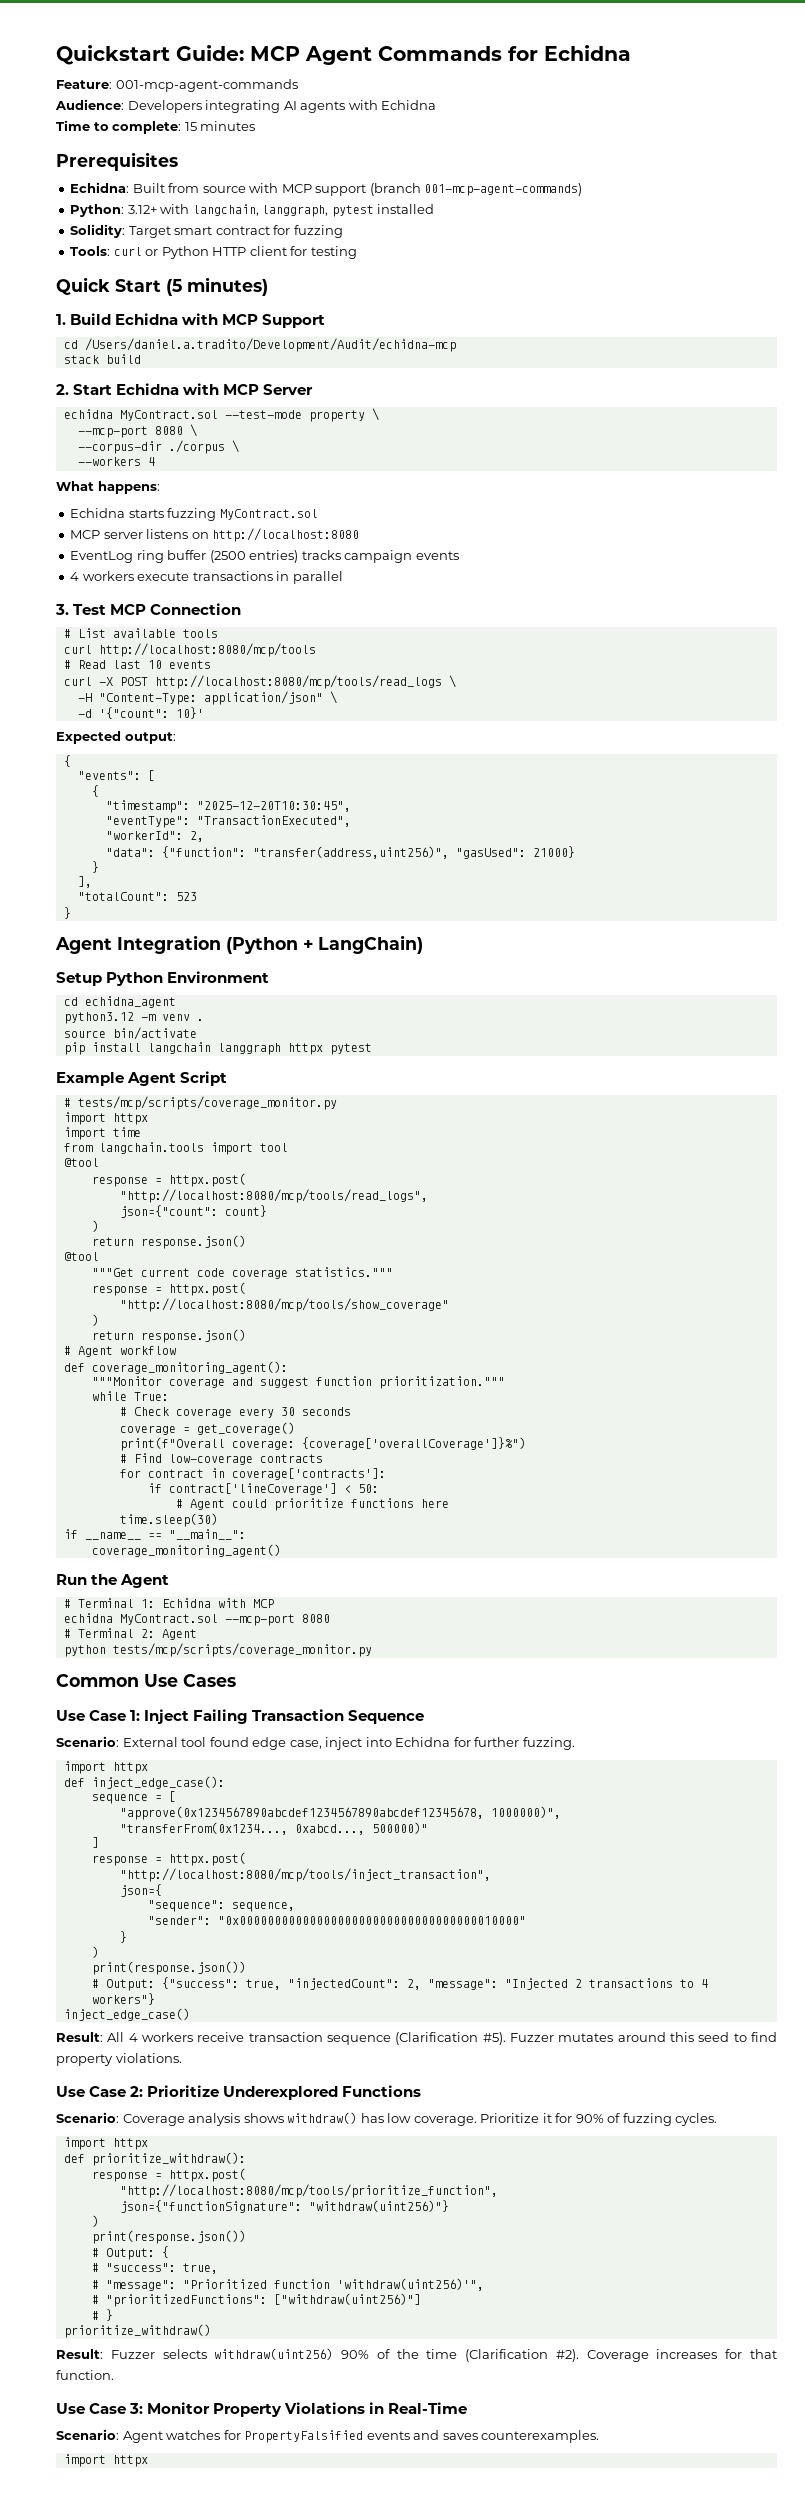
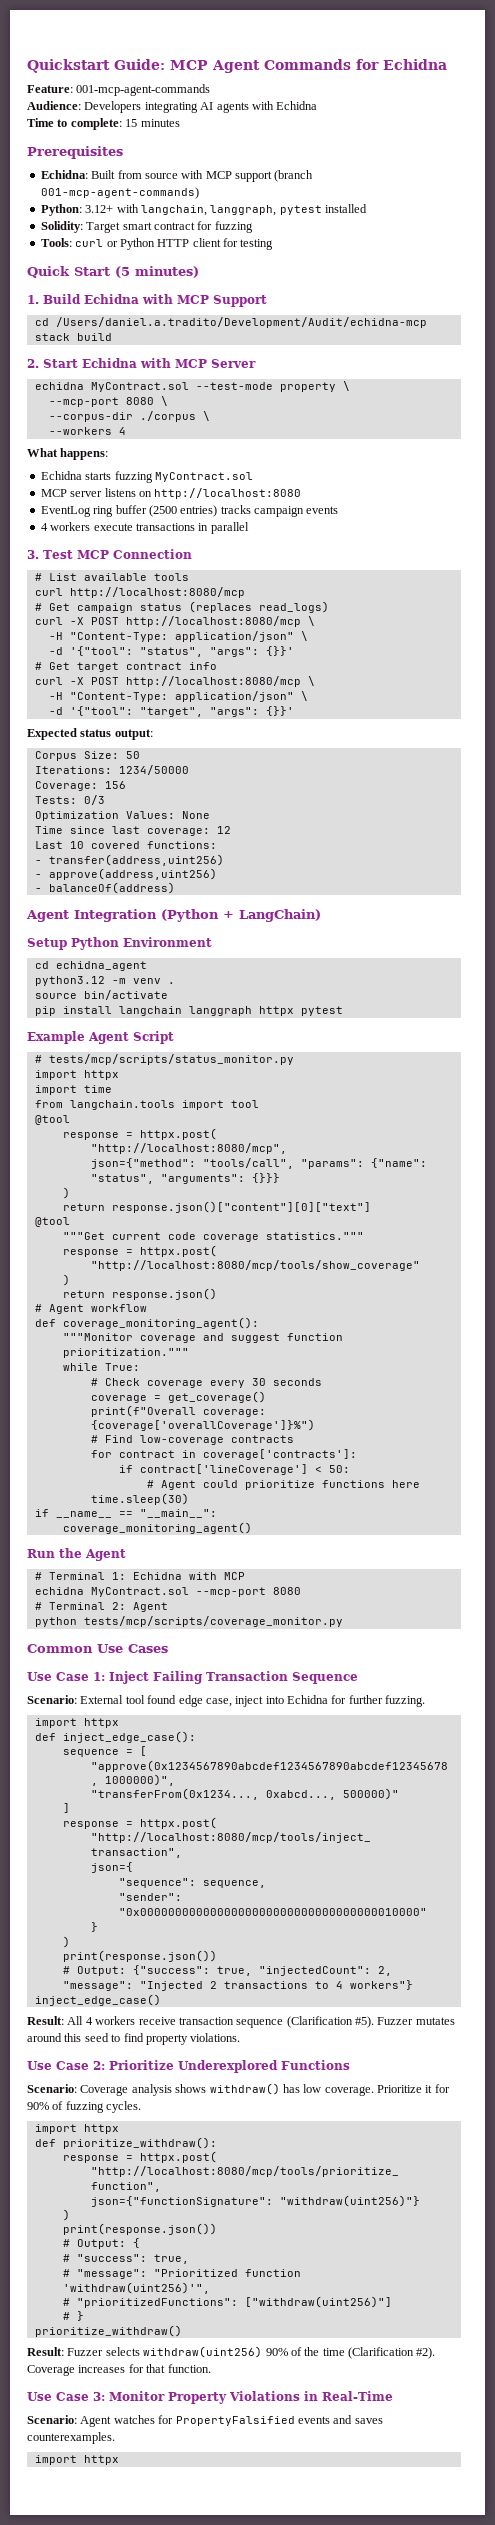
[98,643,316,657] [63,660,211,669] [63,675,456,689] [77,691,337,705] [77,707,204,719] http://localhost:8080/mcp/tools // # Read last 10 events // curl -X POST http://localhost:8080/mcp/tools/read_logs \ // -H "Content-Type: application/json" \ // -d '{"count": 10}' -> [69,587,245,598] [34,601,329,613] [34,616,315,627] [48,631,308,642] [48,646,294,657] [34,662,217,672] [34,676,315,687] [48,691,308,702] [48,706,294,717] http://localhost:8080/mcp // # Get campaign status (replaces read_logs) // curl -X POST http://localhost:8080/mcp \ // -H "Content-Type: application/json" \ // -d '{"tool": "status", "args": {}}' // # Get target contract info // curl -X POST http://localhost:8080/mcp \ // -H "Content-Type: application/json" \ // -d '{"tool": "target", "args": {}}'
(121, 737) none -> [80,729,112,737] status
[63,755,71,767] [77,770,155,781] [91,785,99,797] [105,800,351,813] [105,815,351,828] [105,831,204,842] [105,846,575,859] [91,861,99,873] [77,876,92,888] [77,892,197,901] [63,907,71,919] { // "events": [ // { // "timestamp": "2025-12-20T10:30:45", // "eventType": "TransactionExecuted", // "workerId": 2, // "data": {"function": "transfer(address,uint256)", "gasUsed": 21000} // } // ], // "totalCount": 523 // } -> [34,751,140,761] [34,765,189,775] [34,781,126,791] [34,795,105,805] [34,811,210,821] [34,826,231,836] [34,841,217,849] [34,854,224,866] [34,868,217,880] [34,882,175,894] Corpus Size: 50 // Iterations: 1234/50000 // Coverage: 156 // Tests: 0/3 // Optimization Values: None // Time since last coverage: 12 // Last 10 covered functions: // - transfer(address,uint256) // - approve(address,uint256) // - balanceOf(address)
[77,1096,337,1110] tests/mcp/scripts/coverage_monitor.py -> [48,1054,294,1065] tests/mcp/scripts/status_monitor.py
[119,1189,428,1203] [119,1205,267,1218] [91,1220,99,1232] [91,1235,246,1249] "http://localhost:8080/mcp/tools/read_logs", // json={"count": count} // ) // return response.json() -> [90,1143,287,1154] [90,1158,427,1169] [90,1173,280,1184] [62,1187,70,1199] [62,1201,371,1213] "http://localhost:8080/mcp", // json={"method": "tools/call", "params": {"name": "status", "arguments": {}}} // ) // return response.json()["content"][0]["text"]

